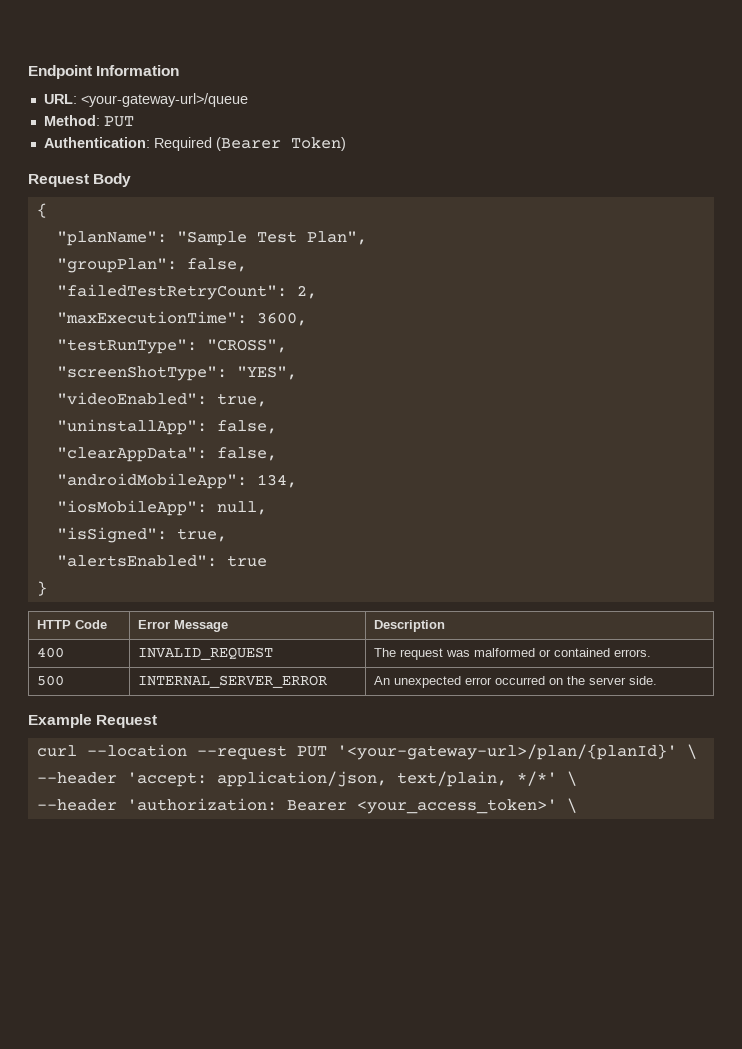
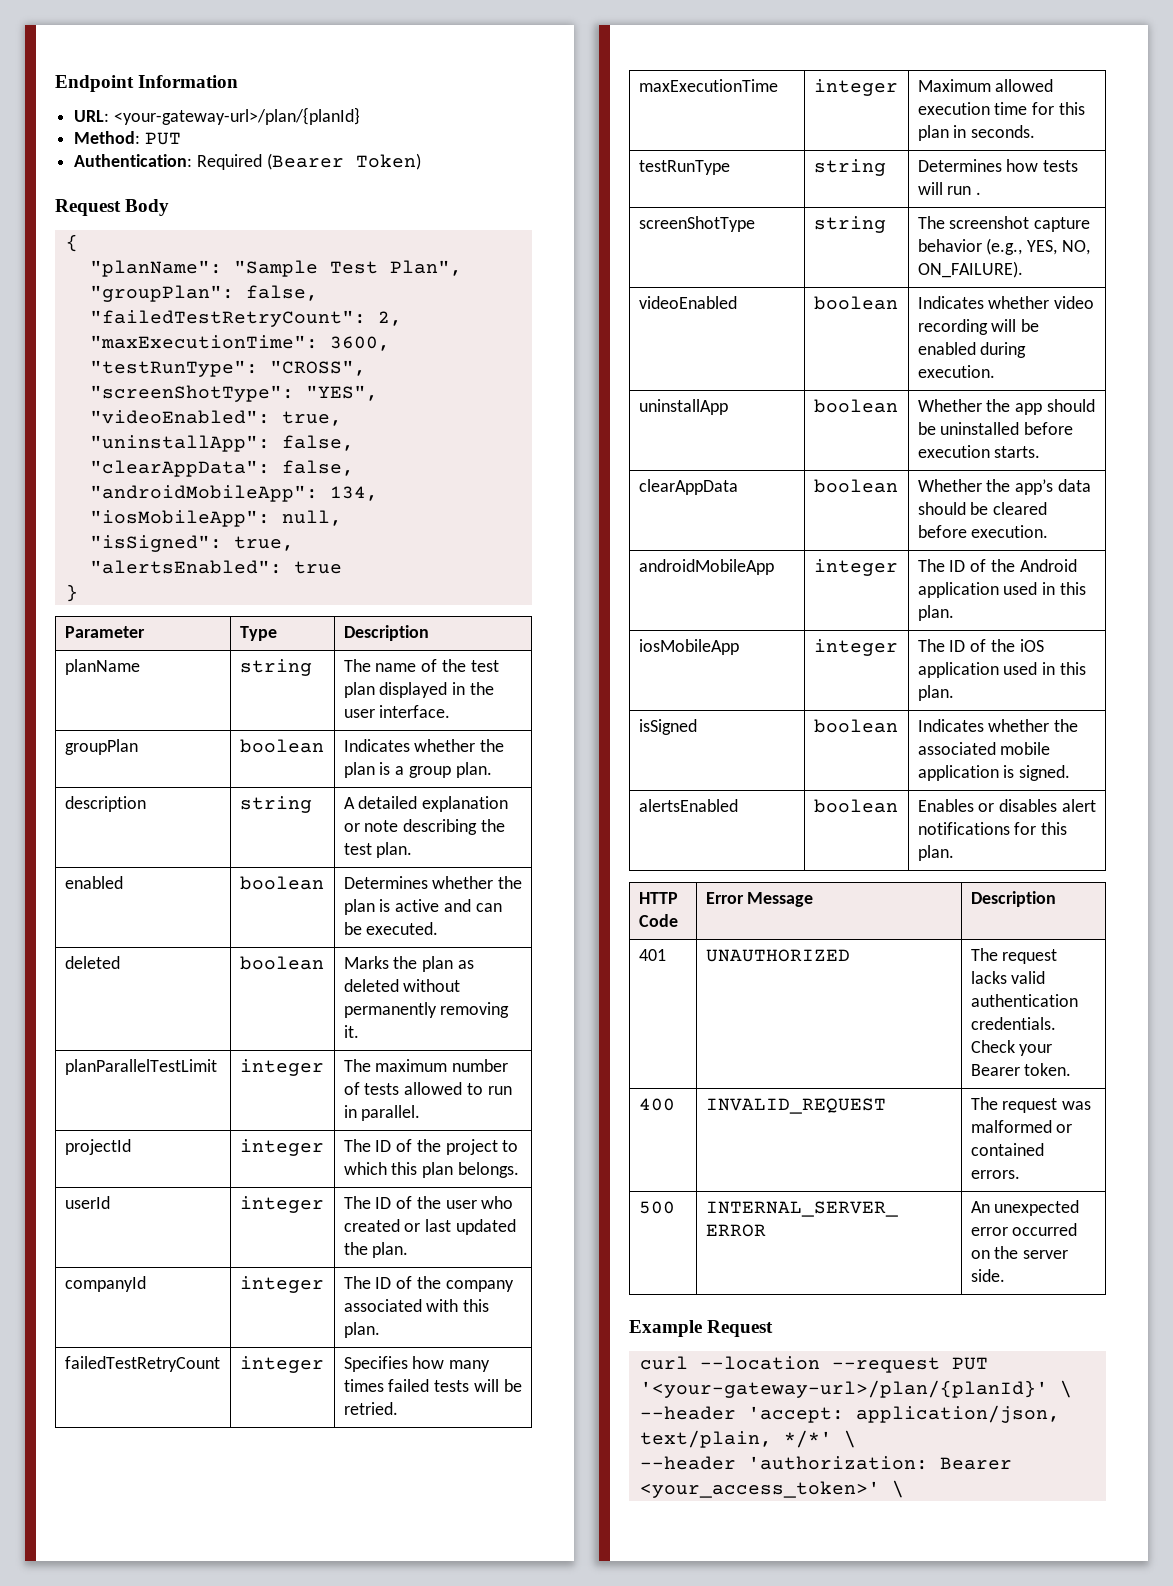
[80,93,248,107] <your-gateway-url>/queue -> [113,107,360,125] <your-gateway-url>/plan/{planId}
(47, 588) none -> [64,626,145,638] [239,626,277,641] [343,625,429,641] [64,659,140,675] [239,659,312,676] [343,659,499,672] [343,682,494,698] [343,705,451,718] [64,739,138,755] [239,739,324,753] [343,739,505,752] [343,762,492,778] [64,796,146,812] [239,796,312,813] [343,796,509,812] [343,819,505,835] [343,842,413,858] [64,876,123,889] [239,876,324,890] [343,876,523,889] [343,899,502,915] [343,922,439,935] [64,956,120,969] [239,956,324,970] [343,956,474,972] [343,979,461,992] [343,1002,510,1018] [343,1025,359,1038] [64,1059,217,1075] [239,1059,324,1076] [343,1059,509,1072] [343,1082,512,1095] [343,1105,421,1121] [64,1139,131,1155] [239,1139,324,1156] [343,1139,519,1155] [343,1162,519,1178] [64,1196,110,1209] [239,1196,324,1213] [343,1196,514,1209] [343,1219,516,1235] [343,1242,409,1258] [64,1276,146,1292] [239,1276,324,1293] [343,1276,514,1292] [343,1299,490,1312] [343,1322,380,1338] [64,1356,220,1372] [239,1356,324,1373] [343,1356,491,1372] [343,1379,522,1392] [343,1402,398,1415] [638,79,778,92] [813,79,898,96] [917,79,1054,92] [917,102,1085,115] [917,125,1036,141] [638,160,730,175] [813,159,886,176] [917,159,1079,172] [917,182,982,195] [638,216,755,232] [813,216,886,233] [917,216,1091,232] [917,238,1090,255] [917,261,1023,278] [638,296,737,309] [813,296,898,310] [917,296,1095,309] [917,319,1040,335] [917,342,1027,358] [917,365,995,378] [638,399,728,415] [813,399,898,413] [917,399,1095,415] [917,422,1074,435] [917,445,1041,458] [638,479,738,495] [813,479,898,493] [917,479,1091,495] [917,502,1048,515] [917,525,1049,538] [638,559,774,575] [813,559,898,576] [917,559,1077,572] [917,582,1086,598] [917,605,954,621] [638,639,739,655] [813,639,898,656] [917,639,1044,652] [917,662,1086,678] [917,685,954,701] [638,719,697,735] [813,719,898,733] [917,719,1079,732] [917,742,1051,755] [917,765,1071,781] [638,799,738,812] [813,799,898,813] [917,799,1096,812] [917,822,1068,835] [917,845,954,861] // Parameter | Type | Description // planName | string | The name of the test plan displayed in the user interface. // groupPlan | boolean | Indicates whether the plan is a group plan. // description | string | A detailed explanation or note describing the test plan. // enabled | boolean | Determines whether the plan is active and can be executed. // deleted | boolean | Marks the plan as deleted without permanently removing it. // planParallelTestLimit | integer | The maximum number of tests allowed to run in parallel. // projectId | integer | The ID of the project to which this plan belongs. // userId | integer | The ID of the user who created or last updated the plan. // companyId | integer | The ID of the company associated with this plan. // failedTestRetryCount | integer | Specifies how many times failed tests will be retried. // maxExecutionTime | integer | Maximum allowed execution time for this plan in seconds. // testRunType | string | Determines how tests will run . // screenShotType | string | The screenshot capture behavior (e.g., YES, NO, ON_FAILURE). // videoEnabled | boolean | Indicates whether video recording will be enabled during execution. // uninstallApp | boolean | Whether the app should be uninstalled before execution starts. // clearAppData | boolean | Whether the app’s data should be cleared before execution. // androidMobileApp | integer | The ID of the Android application used in this plan. // iosMobileApp | integer | The ID of the iOS application used in this plan. // isSigned | boolean | Indicates whether the associated mobile application is signed. // alertsEnabled | boolean | Enables or disables alert notifications for this plan.
(445, 626) none -> [638,949,666,961] [705,949,850,962] [970,948,1058,964] [970,971,1046,984] [970,994,1078,1007] [970,1017,1056,1030] [970,1040,1053,1056] [970,1063,1072,1076] // 401 | UNAUTHORIZED | The request lacks valid authentication credentials. Check your Bearer token.

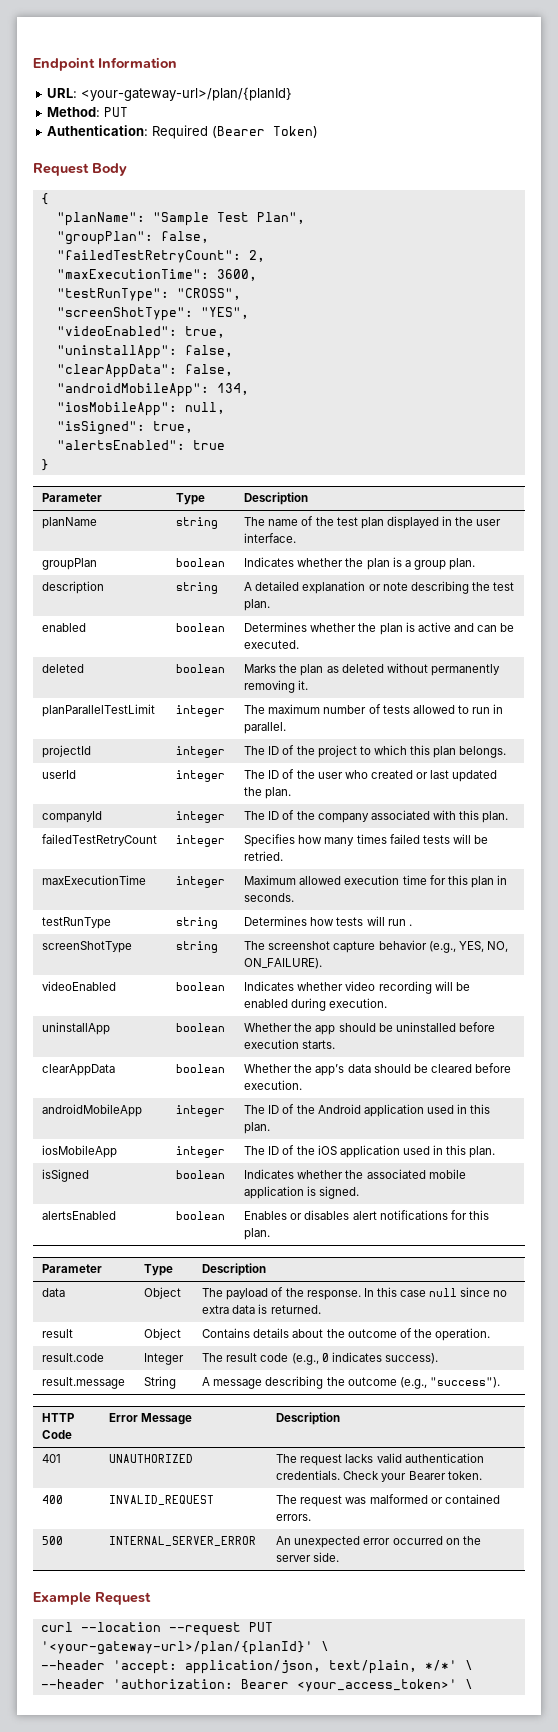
(954, 853) none -> [42,1264,103,1273] [144,1264,174,1276] [202,1263,267,1276] [42,1288,66,1297] [144,1287,182,1299] [202,1287,508,1300] [202,1304,321,1314] [42,1329,74,1338] [144,1328,182,1340] [202,1328,490,1341] [42,1353,105,1362] [144,1353,185,1365] [202,1352,438,1365] [42,1377,126,1389] [144,1376,177,1389] [202,1376,500,1389] // Parameter | Type | Description // data | Object | The payload of the response. In this case null since no extra data is returned. // result | Object | Contains details about the outcome of the operation. // result.code | Integer | The result code (e.g., 0 indicates success). // result.message | String | A message describing the outcome (e.g., "success").

